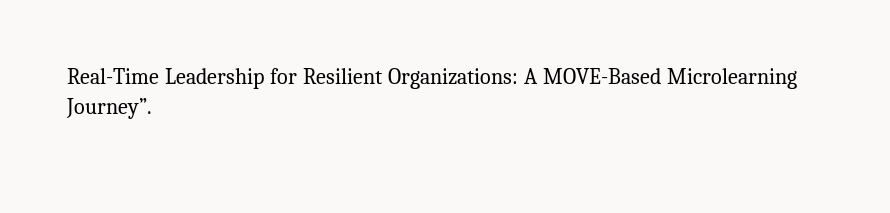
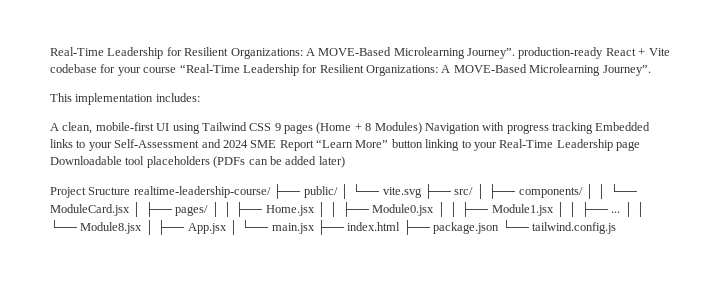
(152, 108) none -> [518,47,670,59] [50,64,651,76] [50,93,200,105] [50,122,651,134] [50,139,640,151] [50,156,345,168] [50,183,637,199] [50,201,645,217] [50,219,616,235] production-ready React + Vite codebase for your course “Real-Time Leadership for Resilient Organizations: A MOVE-Based Microlearning Journey”. // This implementation includes: // A clean, mobile-first UI using Tailwind CSS 9 pages (Home + 8 Modules) Navigation with progress tracking Embedded links to your Self-Assessment and 2024 SME Report “Learn More” button linking to your Real-Time Leadership page Downloadable tool placeholders (PDFs can be added later) // Project Sructure realtime-leadership-course/ ├── public/ │ └── vite.svg ├── src/ │ ├── components/ │ │ └── ModuleCard.jsx │ ├── pages/ │ │ ├── Home.jsx │ │ ├── Module0.jsx │ │ ├── Module1.jsx │ │ ├── ... │ │ └── Module8.jsx │ ├── App.jsx │ └── main.jsx ├── index.html ├── package.json └── tailwind.config.js

